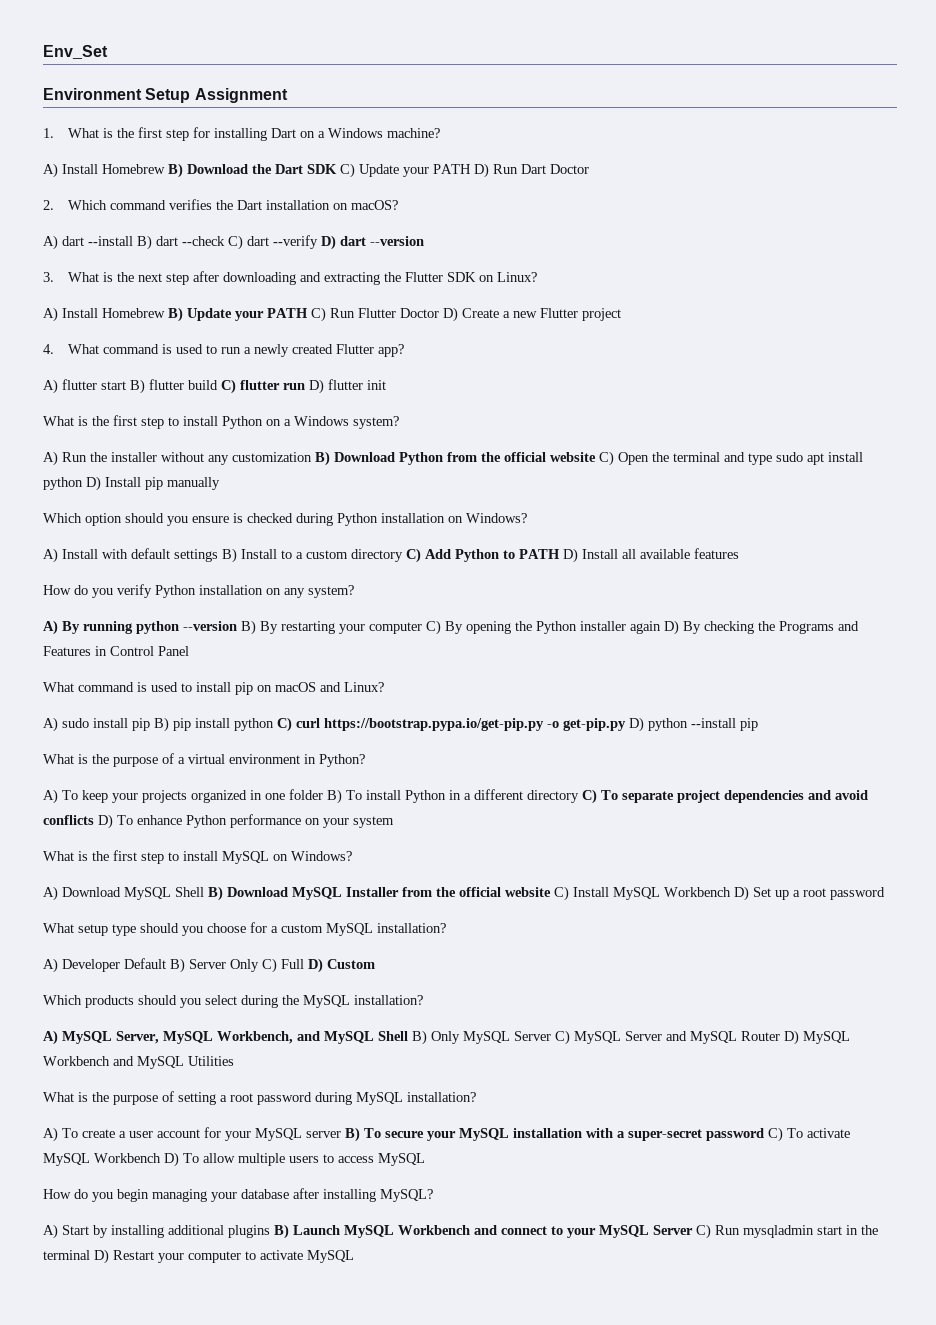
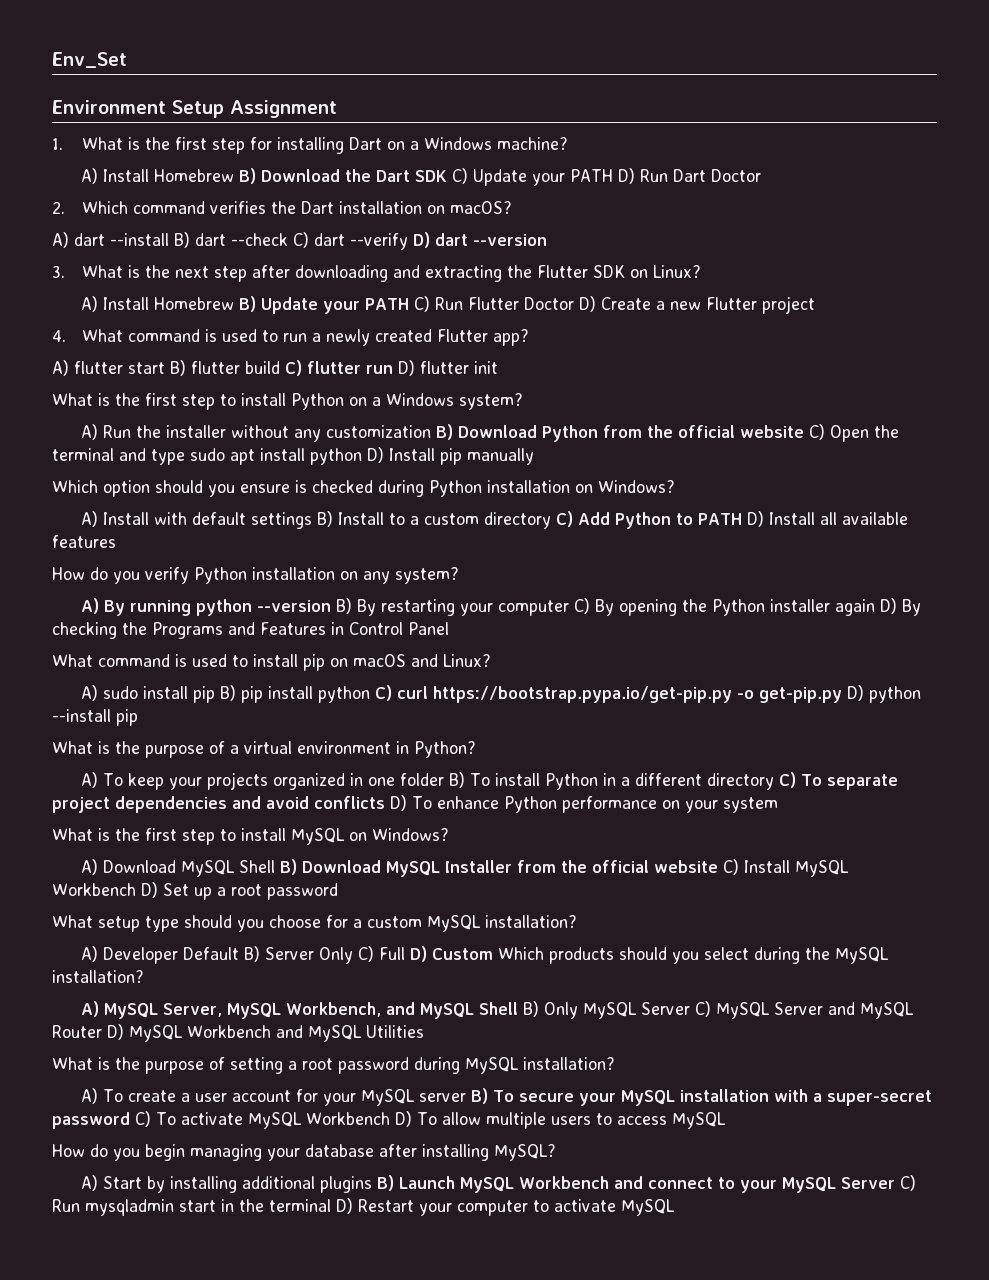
(375, 964) // -> (494, 954) none

